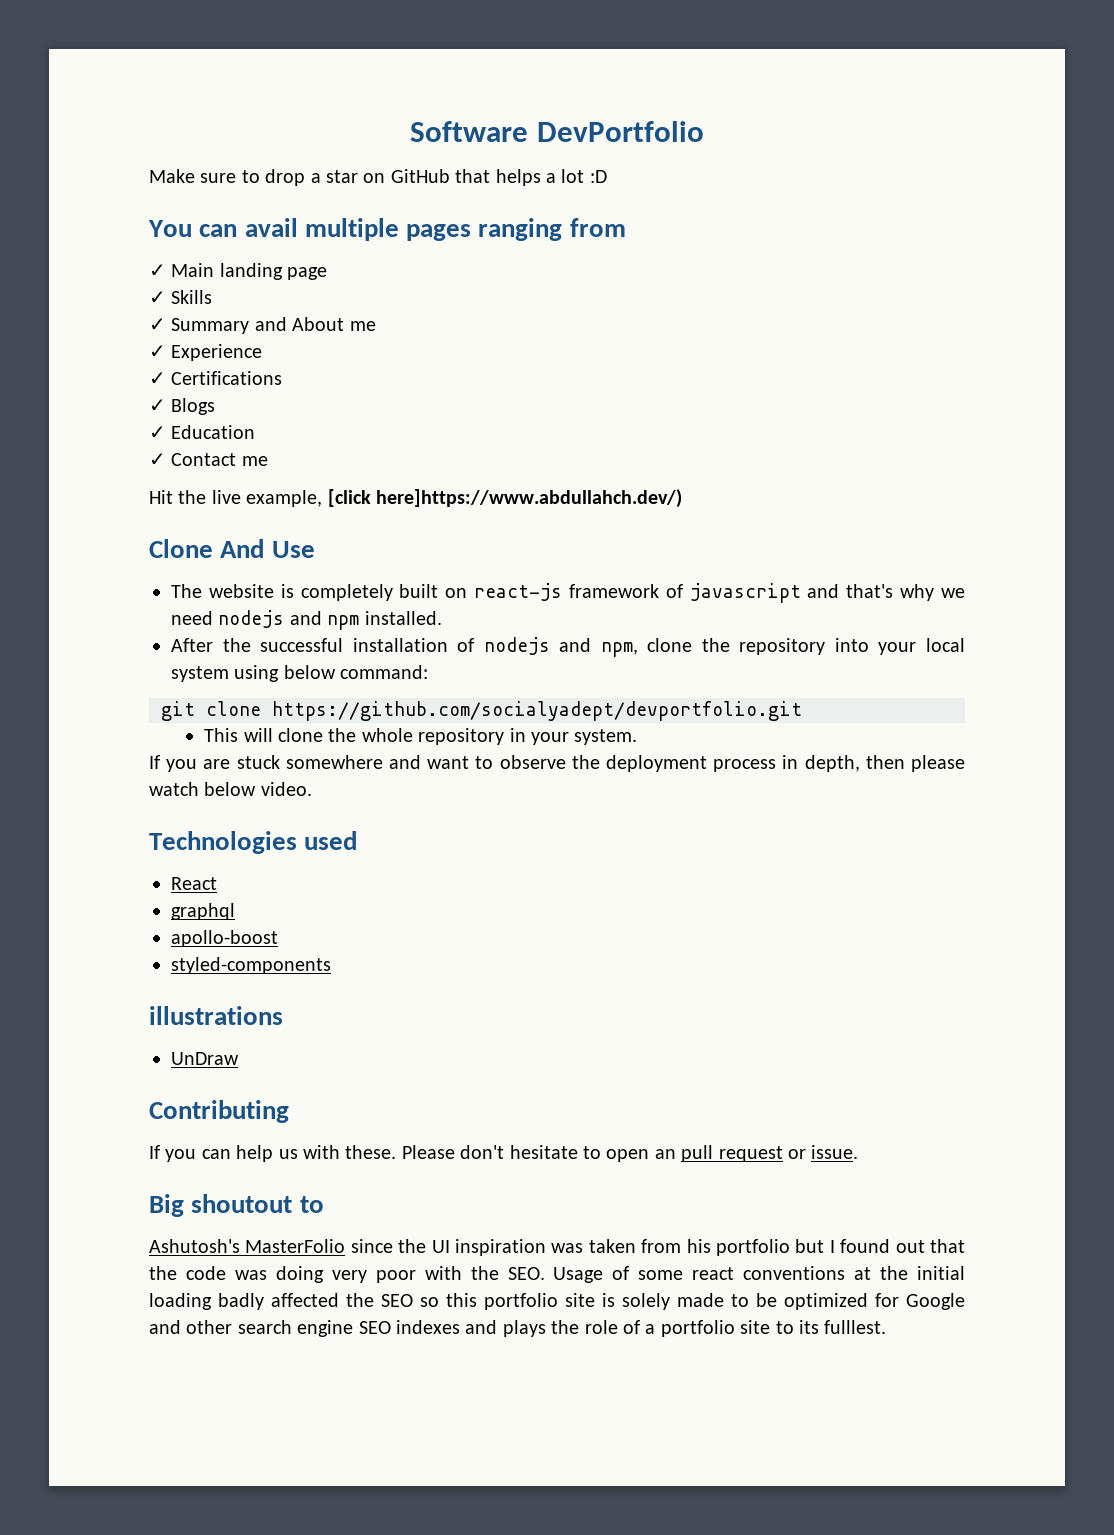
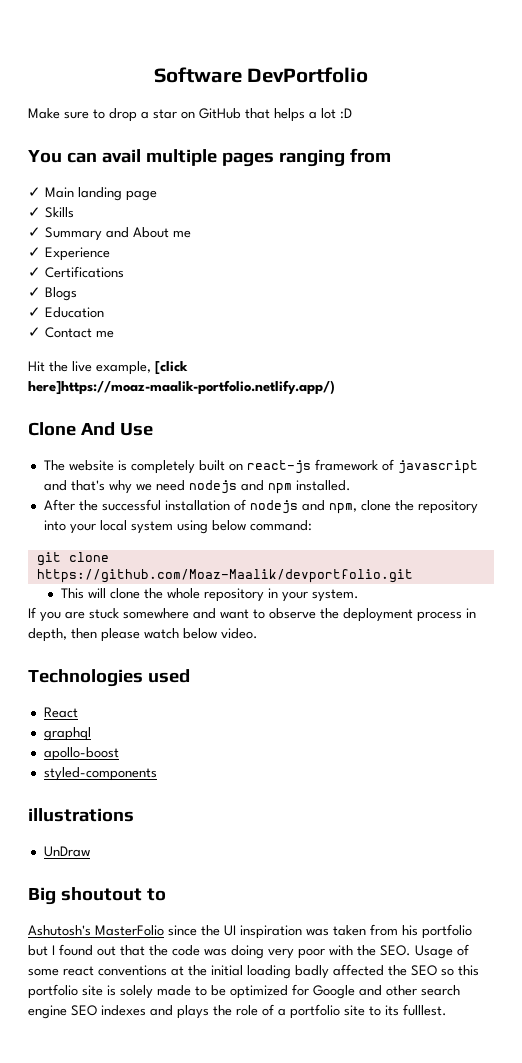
[376,489,682,508] here]https://www.abdullahch.dev/) -> [28,380,335,395] here]https://moaz-maalik-portfolio.netlify.app/)
[272,701,802,721] https://github.com/socialyadept/devportfolio.git -> [36,569,413,583] https://github.com/Moaz-Maalik/devportfolio.git
[149,1100,289,1123] [149,1145,859,1162] // Contributing // If you can help us with these. Please don't hesitate to open an pull request or issue. -> (90, 851) none

